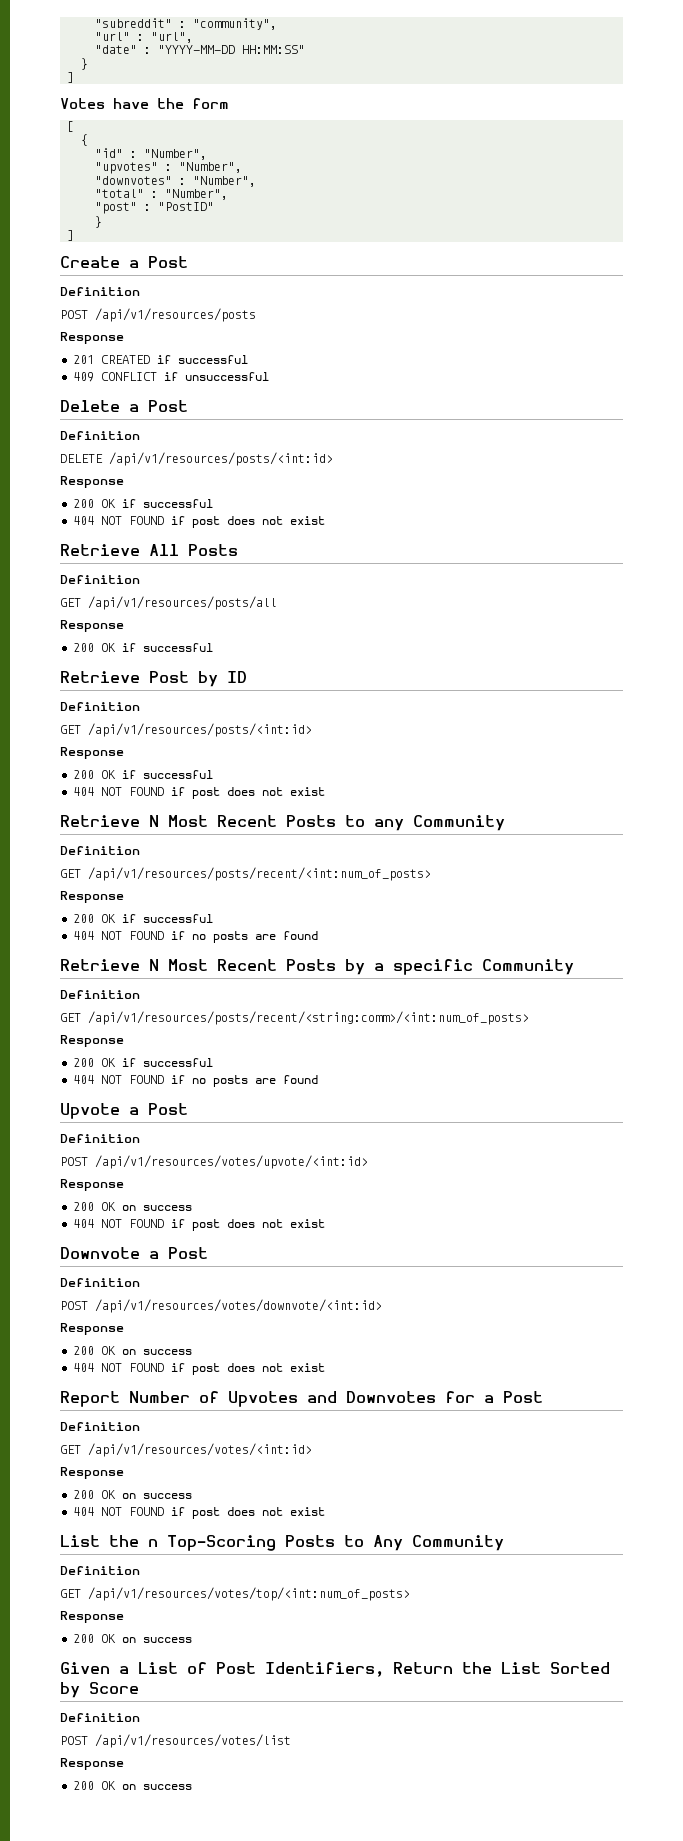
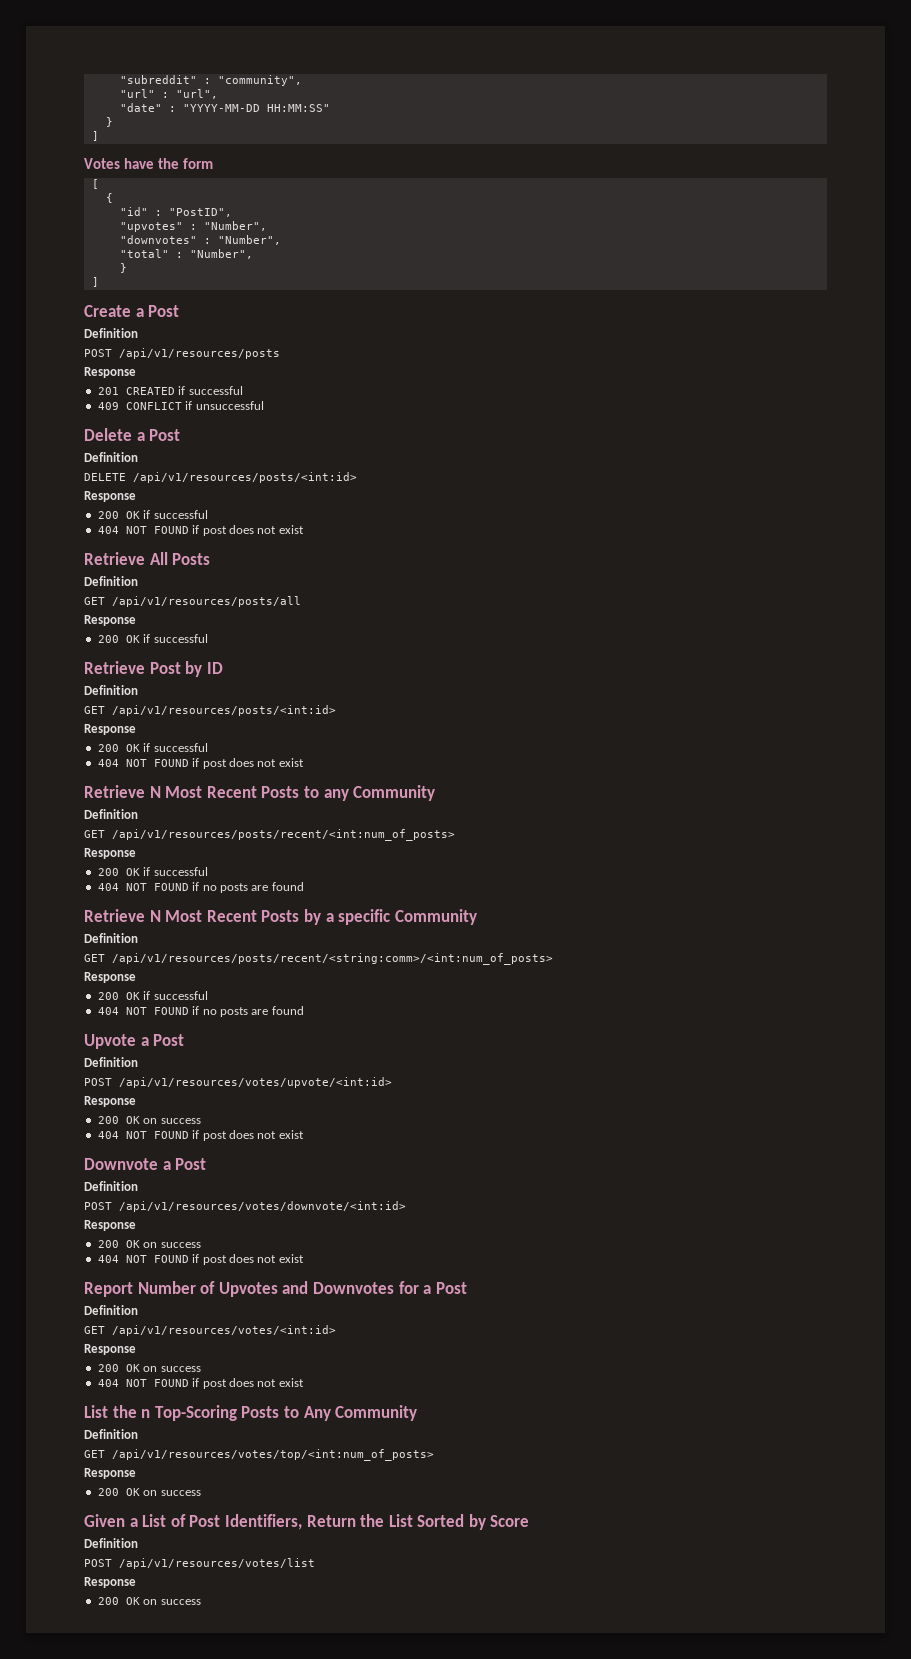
[144,149,208,160] "Number", -> [168,208,232,217] "PostID",
[95,202,215,214] // "post" : "PostID" -> (253, 254) none

